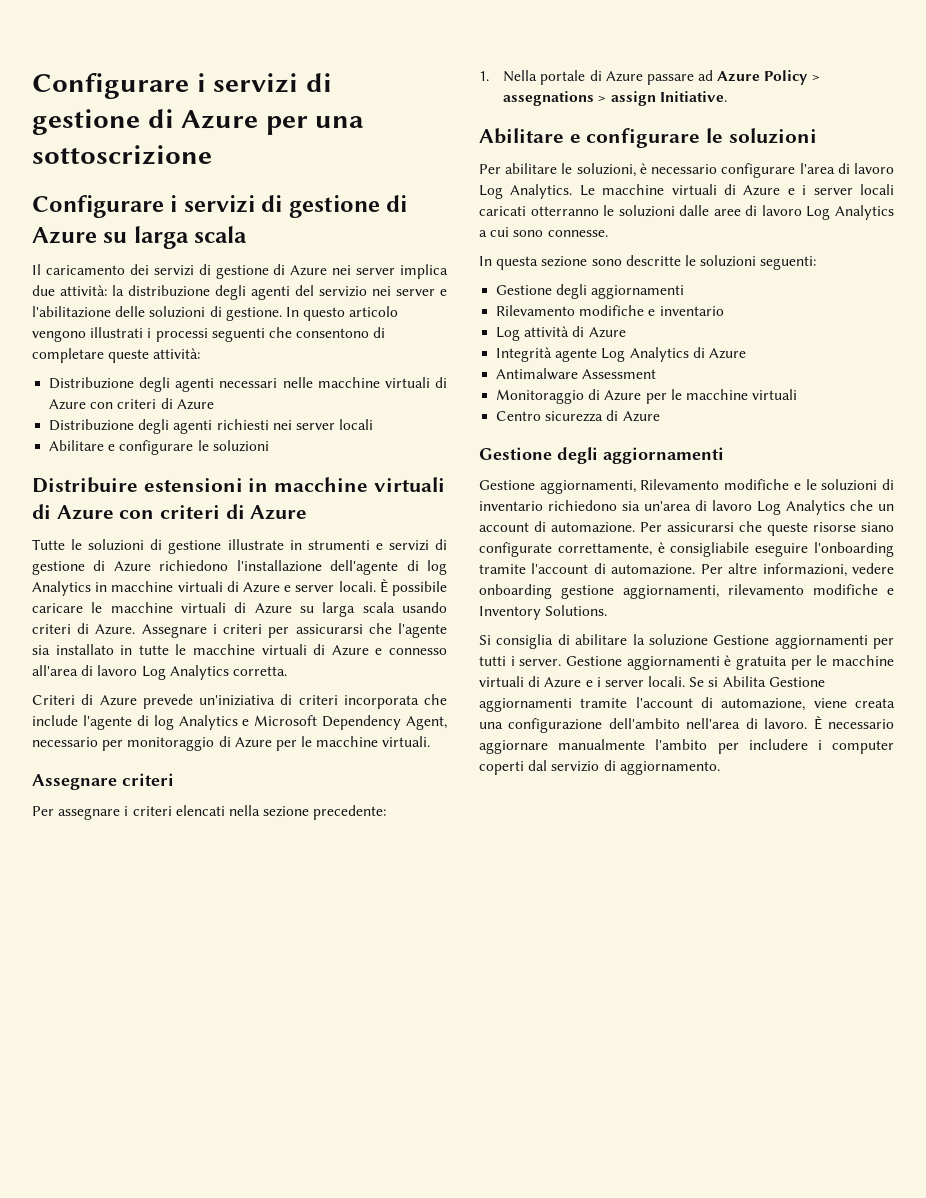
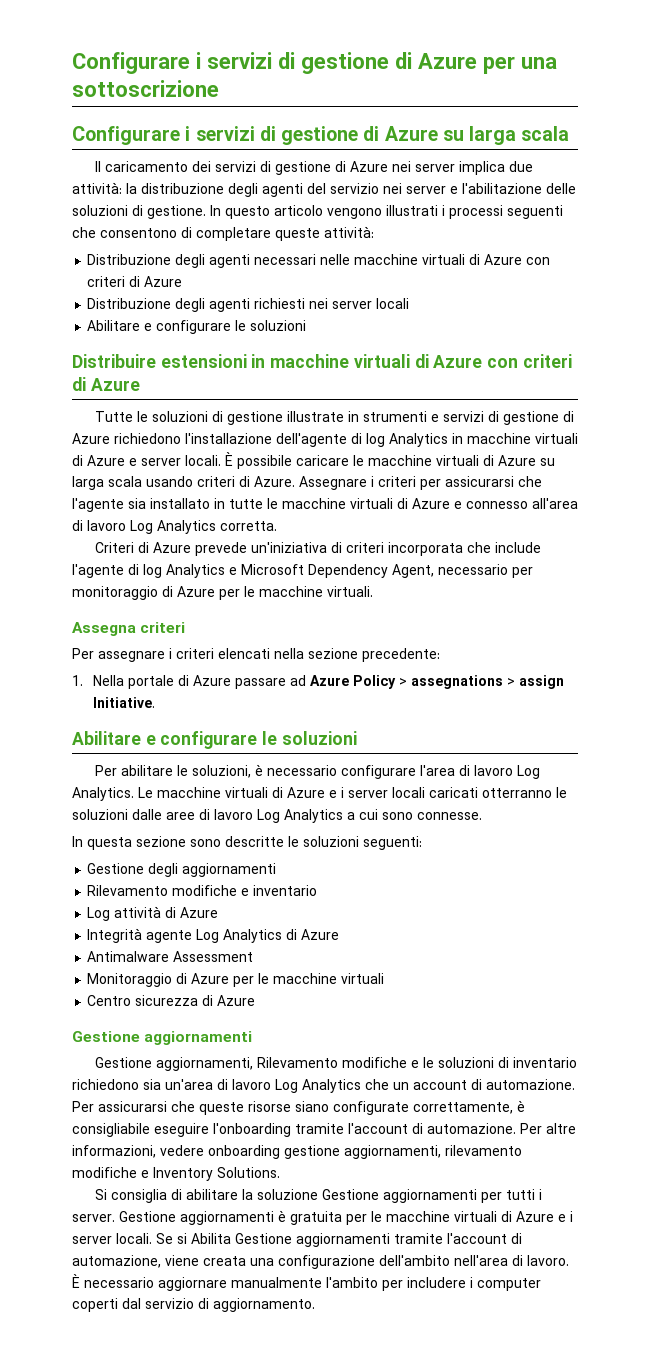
[32,774,117,790] Assegnare -> [72,622,136,636] Assegna
[557,447,598,464] degli -> (140, 1036) none

